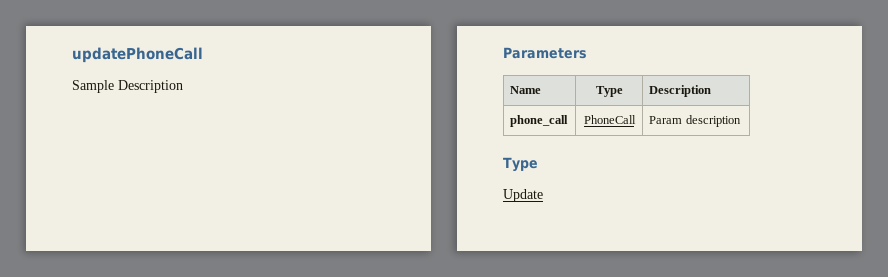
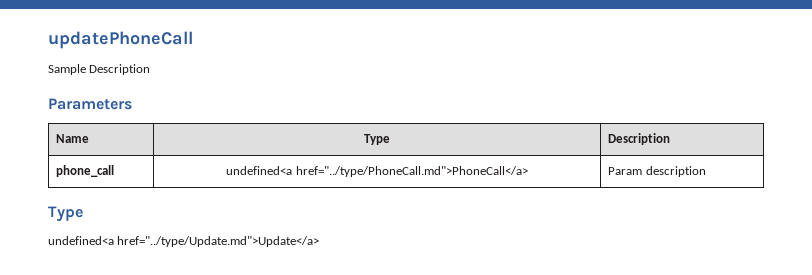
[583,115,636,124] PhoneCall -> [226,166,528,177] undefined<a href="../type/PhoneCall.md">PhoneCall</a>
[503,189,543,202] Update -> [48,236,320,247] undefined<a href="../type/Update.md">Update</a>

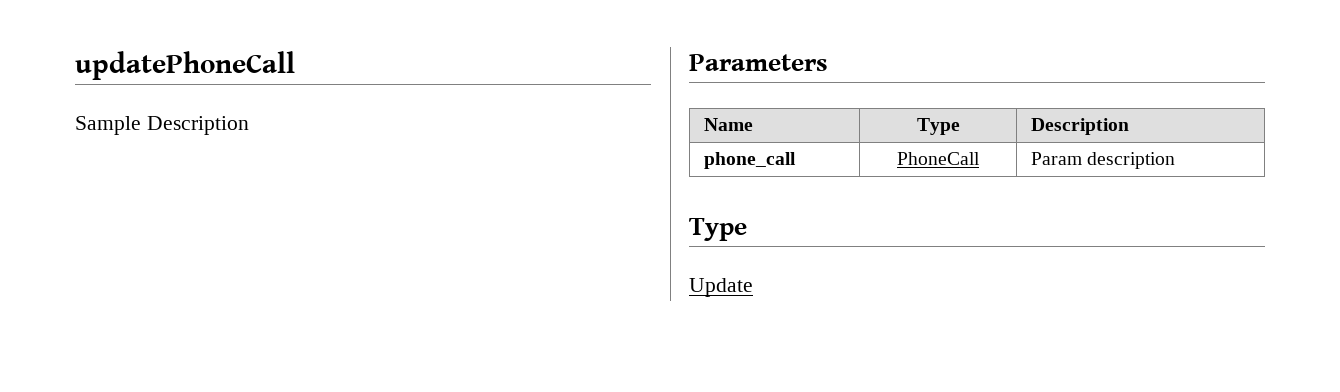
[226,166,528,177] undefined<a href="../type/PhoneCall.md">PhoneCall</a> -> [897,152,980,165] PhoneCall
[48,236,320,247] undefined<a href="../type/Update.md">Update</a> -> [689,278,753,297] Update

